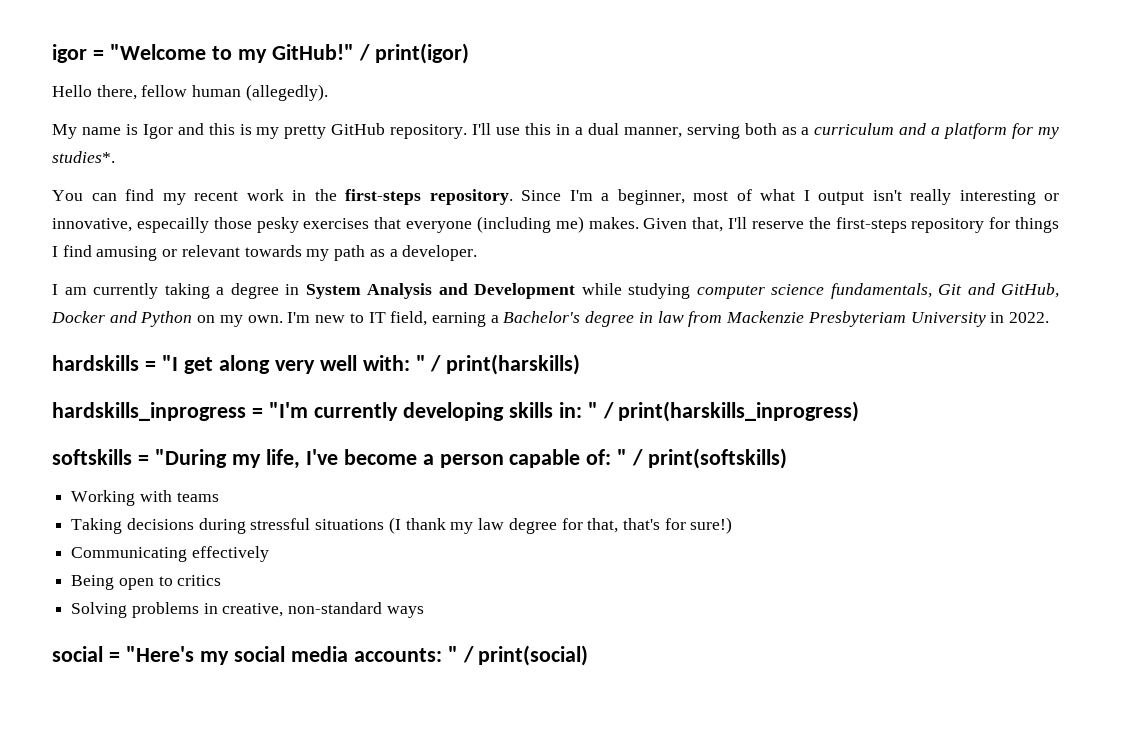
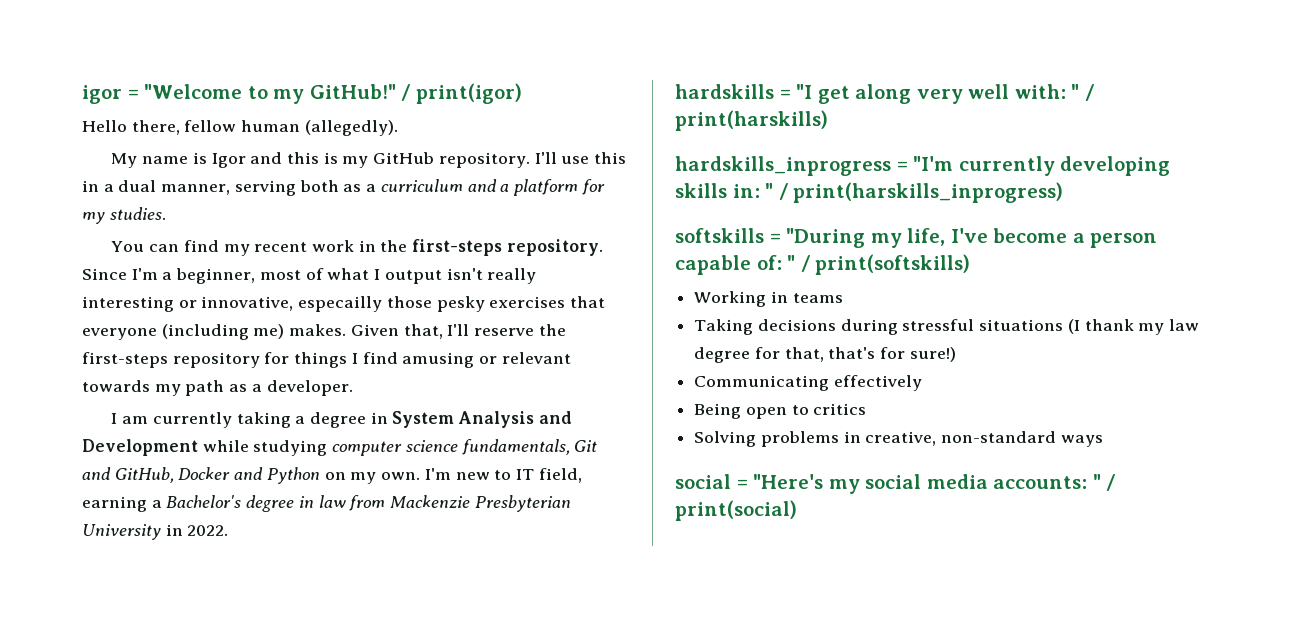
[284,125,327,139] pretty -> (369, 162) none
[52,151,115,163] studies*. -> [109,207,166,220] studies.
[807,311,906,327] Presbyteriam -> [474,495,571,512] Presbyterian
[139,490,172,502] with -> [770,291,788,303] in

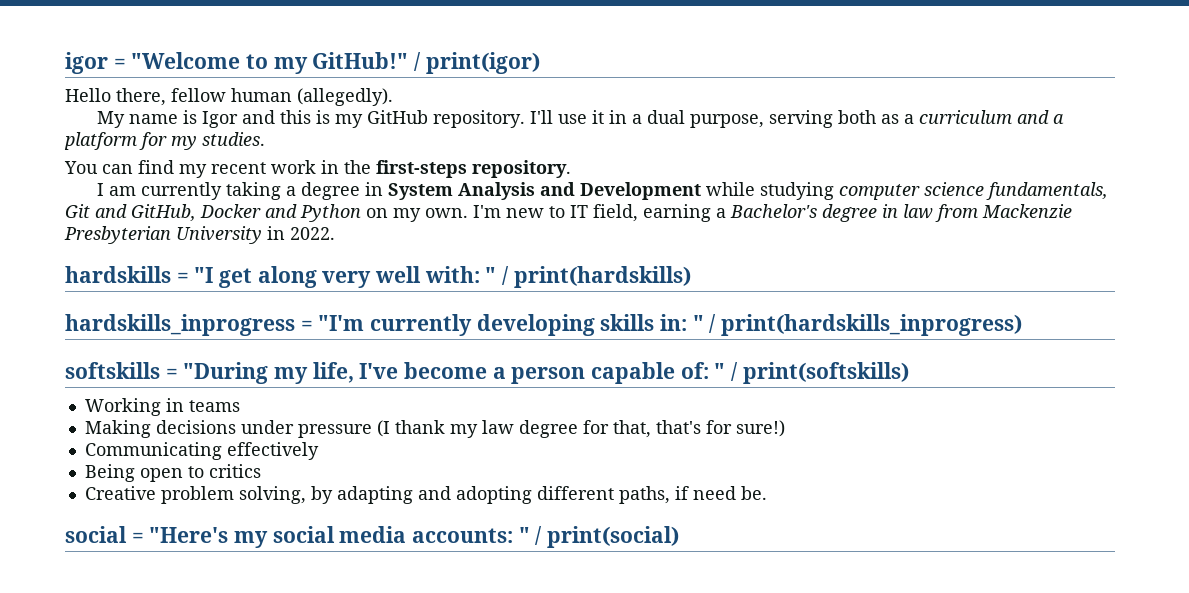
[594,152,627,164] this -> [592,110,605,124] it
[161,184,231,195] manner, -> [690,114,765,128] purpose,
[82,268,537,284] [82,296,606,312] [82,324,566,340] [82,352,571,368] [82,380,353,396] Since I'm a beginner, most of what I output isn't really interesting or innovative, especailly those pesky exercises that everyone (including me) makes. Given that, I'll reserve the first-steps repository for things I find amusing or relevant towards my path as a developer. -> (571, 169) none
[675,110,828,131] print(harskills) -> [513,266,691,288] print(hardskills)
[793,182,1064,203] print(harskills_inprogress) -> [721,314,1023,336] print(hardskills_inprogress)
[694,319,1064,335] Taking decisions during stressful situations -> [84,420,372,438] Making decisions under pressure
[694,431,1103,447] Solving problems in creative, non-standard ways -> [84,486,767,504] Creative problem solving, by adapting and adopting different paths, if need be.

